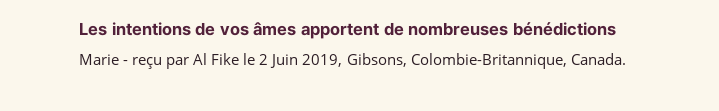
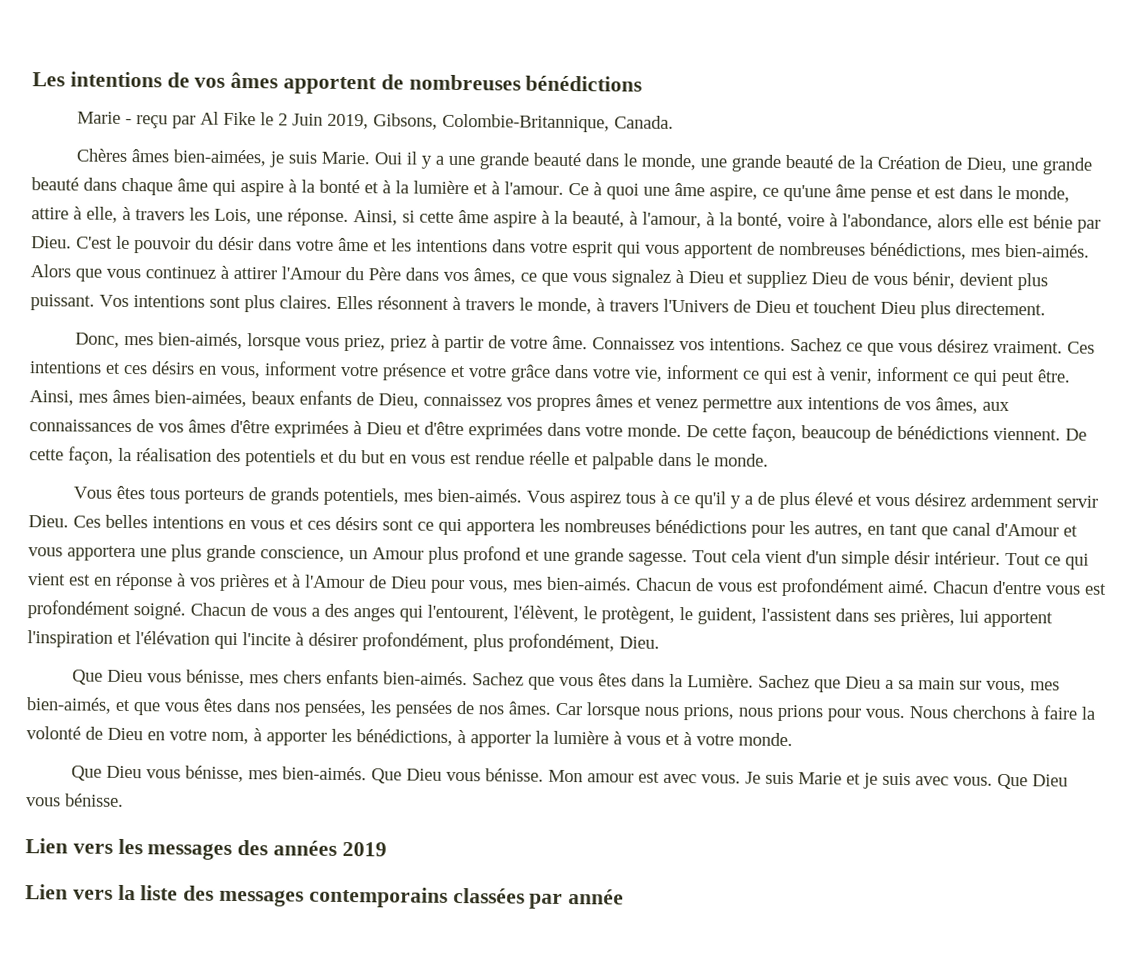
(626, 59) none -> [76,148,1093,175] [31,177,1070,203] [31,206,1101,233] [31,235,1090,260] [30,264,1048,291] [30,294,1046,319] [75,332,1096,356] [29,361,1071,387] [29,389,1010,414] [29,419,1087,443] [29,446,769,470] [73,485,1099,510] [28,514,1078,540] [28,544,1089,570] [28,572,1107,597] [27,600,1053,628] [27,630,660,653] [72,669,1061,694] [26,697,1095,722] [26,726,793,748] [71,765,1069,790] [26,793,124,807] [25,838,387,860] [25,884,625,909] // Chères âmes bien-aimées, je suis Marie. Oui il y a une grande beauté dans le monde, une grande beauté de la Création de Dieu, une grande beauté dans chaque âme qui aspire à la bonté et à la lumière et à l'amour. Ce à quoi une âme aspire, ce qu'une âme pense et est dans le monde, attire à elle, à travers les Lois, une réponse. Ainsi, si cette âme aspire à la beauté, à l'amour, à la bonté, voire à l'abondance, alors elle est bénie par Dieu. C'est le pouvoir du désir dans votre âme et les intentions dans votre esprit qui vous apportent de nombreuses bénédictions, mes bien-aimés. Alors que vous continuez à attirer l'Amour du Père dans vos âmes, ce que vous signalez à Dieu et suppliez Dieu de vous bénir, devient plus puissant. Vos intentions sont plus claires. Elles résonnent à travers le monde, à travers l'Univers de Dieu et touchent Dieu plus directement. // Donc, mes bien-aimés, lorsque vous priez, priez à partir de votre âme. Connaissez vos intentions. Sachez ce que vous désirez vraiment. Ces intentions et ces désirs en vous, informent votre présence et votre grâce dans votre vie, informent ce qui est à venir, informent ce qui peut être. Ainsi, mes âmes bien-aimées, beaux enfants de Dieu, connaissez vos propres âmes et venez permettre aux intentions de vos âmes, aux connaissances de vos âmes d'être exprimées à Dieu et d'être exprimées dans votre monde. De cette façon, beaucoup de bénédictions viennent. De cette façon, la réalisation des potentiels et du but en vous est rendue réelle et palpable dans le monde. // Vous êtes tous porteurs de grands potentiels, mes bien-aimés. Vous aspirez tous à ce qu'il y a de plus élevé et vous désirez ardemment servir Dieu. Ces belles intentions en vous et ces désirs sont ce qui apportera les nombreuses bénédictions pour les autres, en tant que canal d'Amour et vous apportera une plus grande conscience, un Amour plus profond et une grande sagesse. Tout cela vient d'un simple désir intérieur. Tout ce qui vient est en réponse à vos prières et à l'Amour de Dieu pour vous, mes bien-aimés. Chacun de vous est profondément aimé. Chacun d'entre vous est profondément soigné. Chacun de vous a des anges qui l'entourent, l'élèvent, le protègent, le guident, l'assistent dans ses prières, lui apportent l'inspiration et l'élévation qui l'incite à désirer profondément, plus profondément, Dieu. // Que Dieu vous bénisse, mes chers enfants bien-aimés. Sachez que vous êtes dans la Lumière. Sachez que Dieu a sa main sur vous, mes bien-aimés, et que vous êtes dans nos pensées, les pensées de nos âmes. Car lorsque nous prions, nous prions pour vous. Nous cherchons à faire la volonté de Dieu en votre nom, à apporter les bénédictions, à apporter la lumière à vous et à votre monde. // Que Dieu vous bénisse, mes bien-aimés. Que Dieu vous bénisse. Mon amour est avec vous. Je suis Marie et je suis avec vous. Que Dieu vous bénisse. // Lien vers les messages des années 2019 // Lien vers la liste des messages contemporains classées par année

